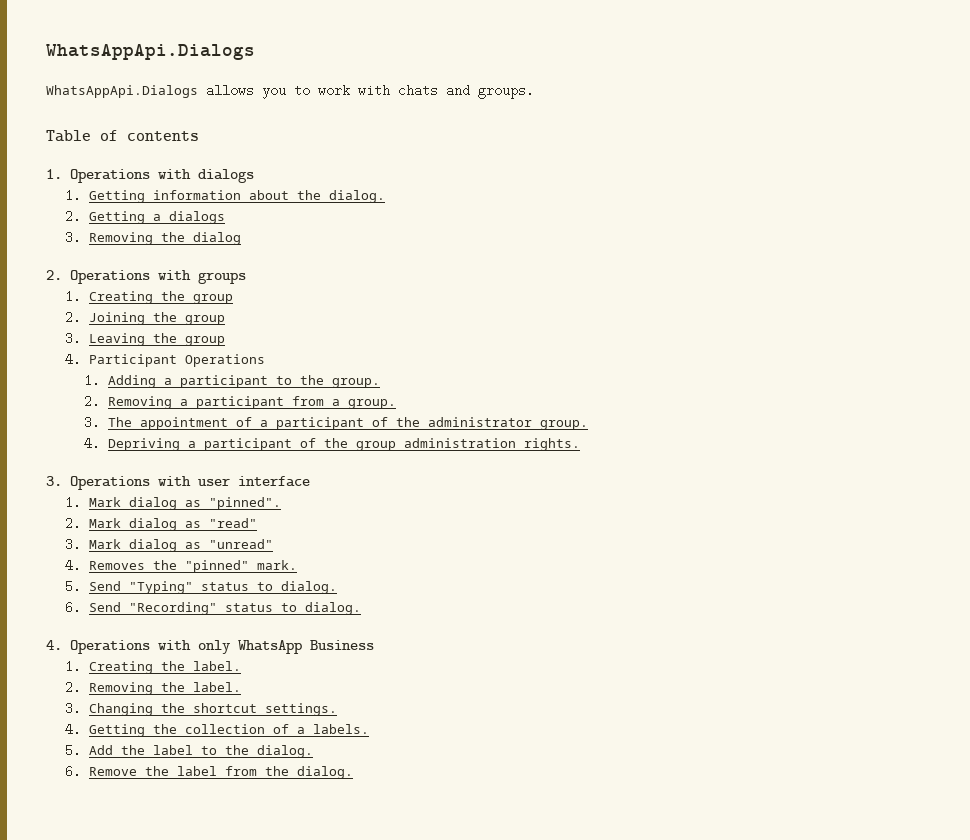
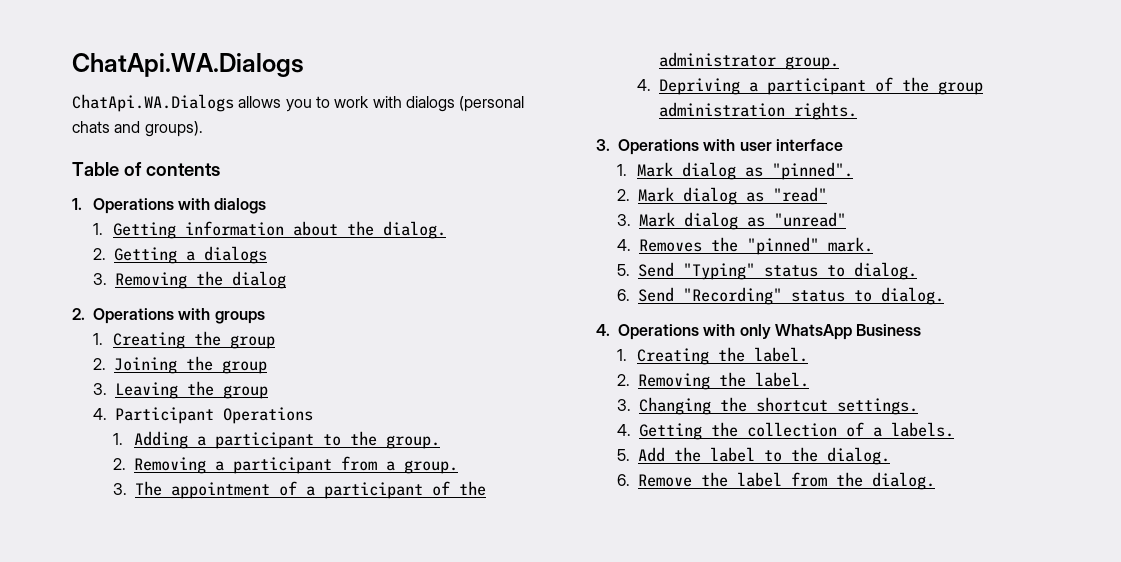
[46,44,255,60] [46,85,198,98] WhatsAppApi.Dialogs // WhatsAppApi.Dialogs -> [72,53,304,77] [72,94,234,112] ChatApi.WA.Dialogs // ChatApi.WA.Dialogs
(390, 90) none -> [405,96,525,112] dialogs (personal
[478,84,534,99] groups. -> [144,121,203,137] groups).

